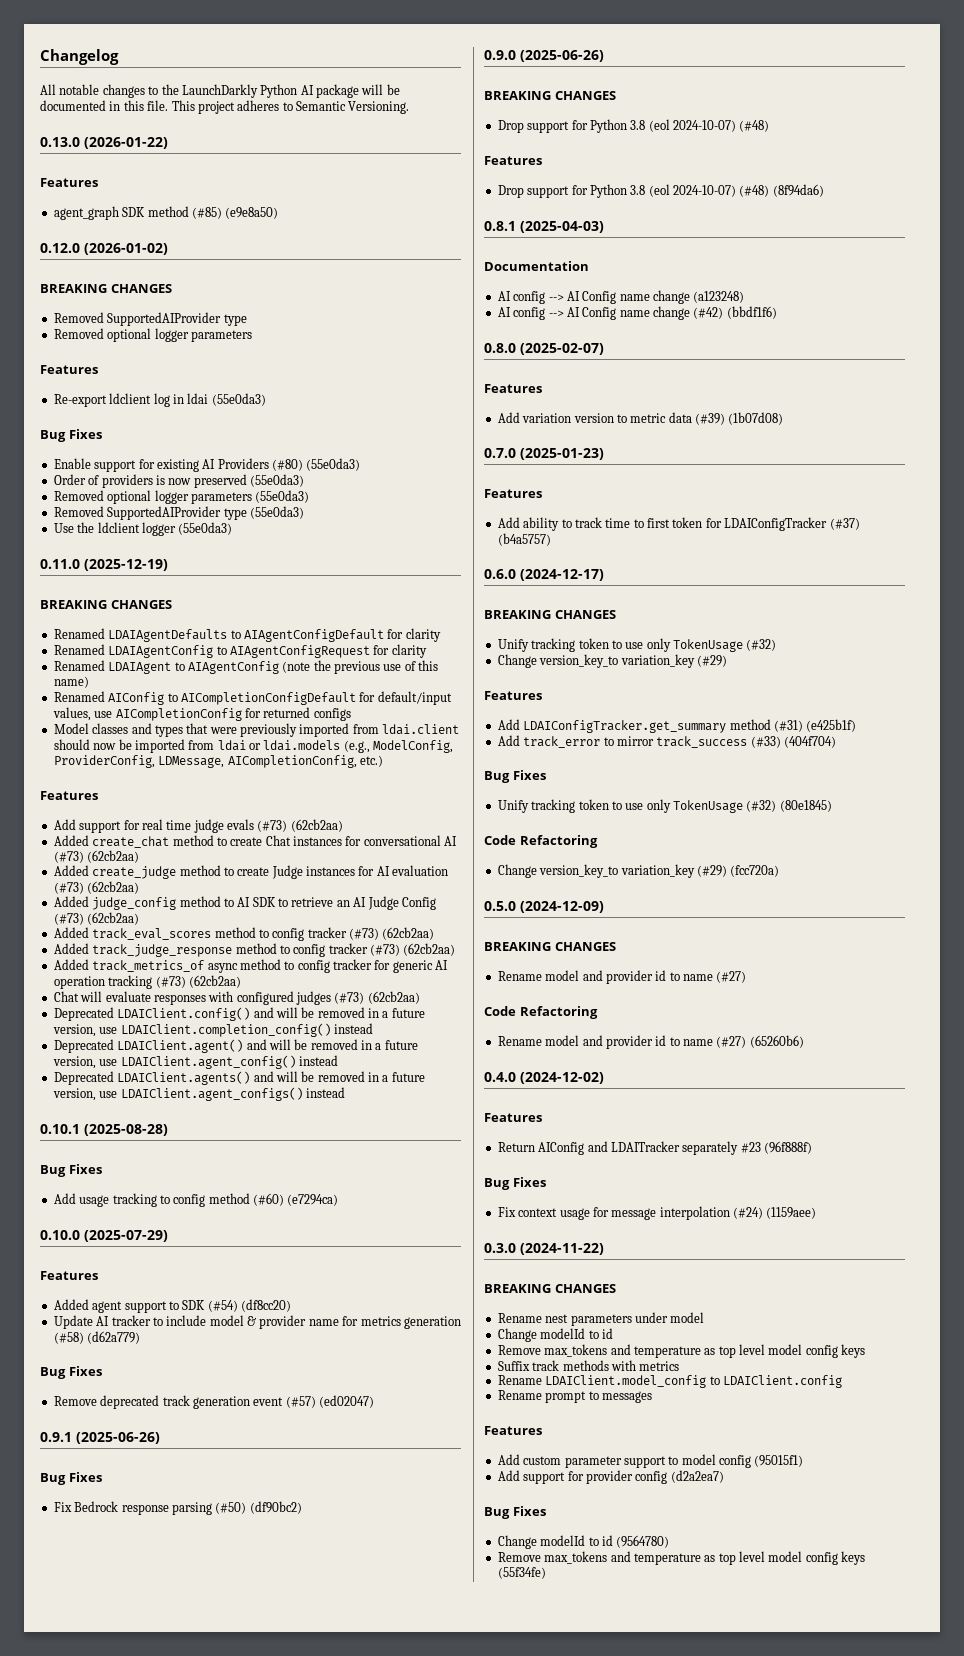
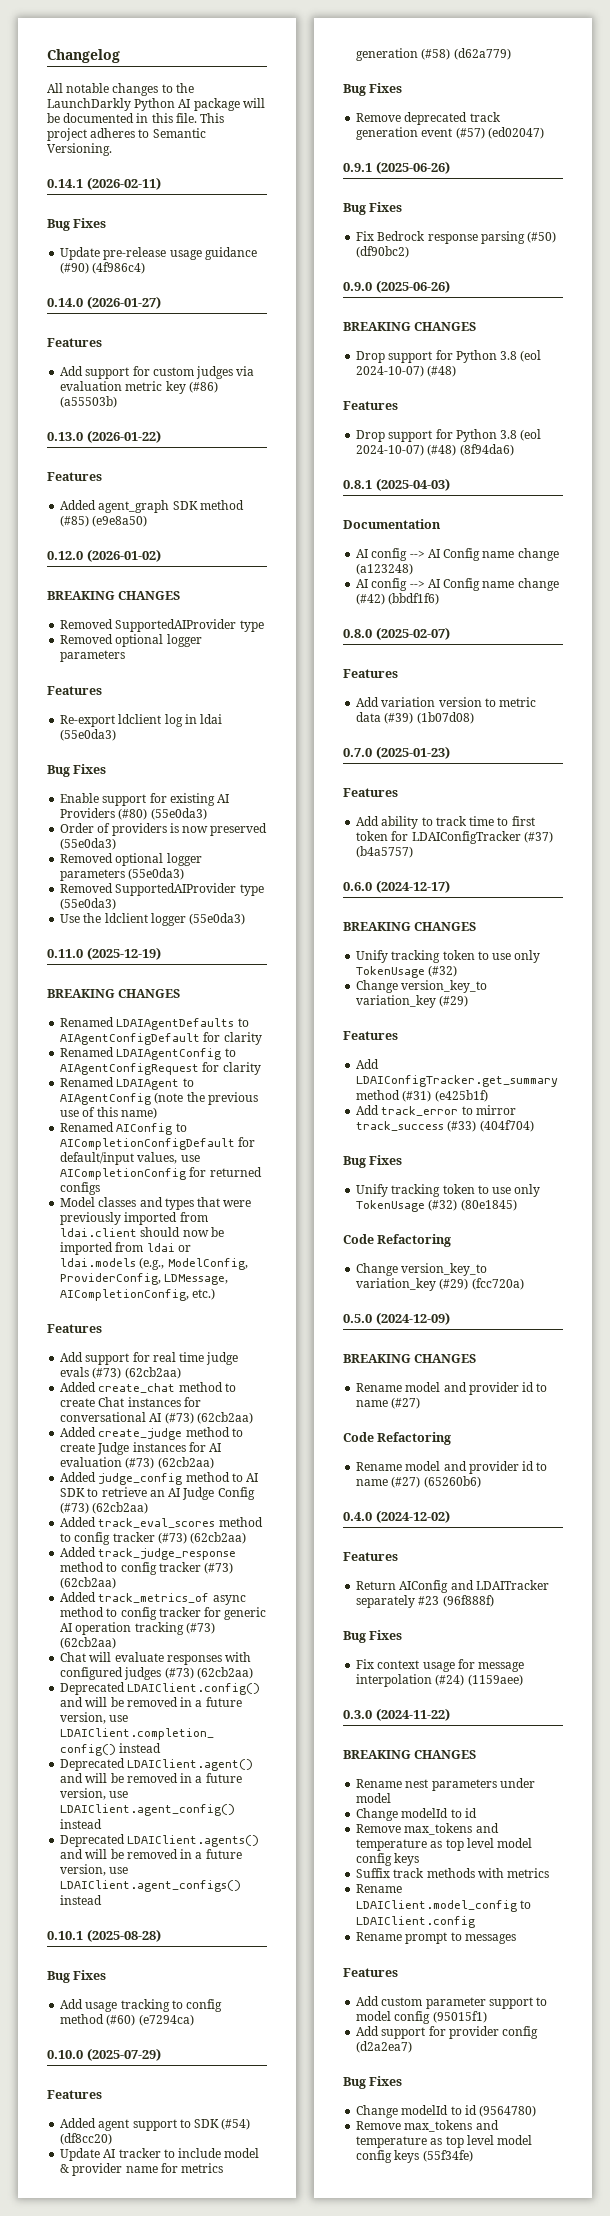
(410, 107) none -> [47,177,161,190] [47,218,107,231] [60,247,257,260] [60,262,146,274] [47,296,161,309] [47,338,102,347] [60,366,255,379] [60,381,218,394] [60,396,118,408] // 0.14.1 (2026-02-11) // Bug Fixes // Update pre-release usage guidance (#90) (4f986c4) // 0.14.0 (2026-01-27) // Features // Add support for custom judges via evaluation metric key (#86) (a55503b)
(98, 182) none -> [60,500,97,510] Added

